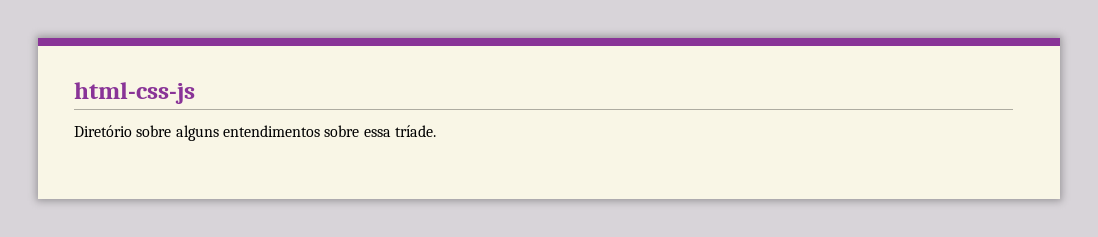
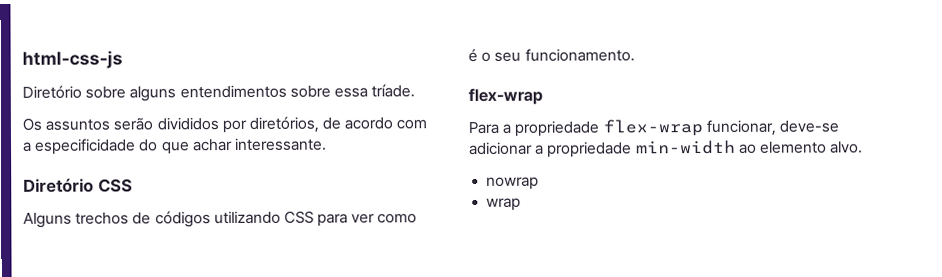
(436, 131) none -> [22,116,428,134] [23,137,327,155] [23,178,133,193] [23,210,418,228] [468,48,635,63] [468,87,543,106] [468,119,839,137] [469,139,864,158] [486,176,540,190] [486,197,522,211] // Os assuntos serão divididos por diretórios, de acordo com a especificidade do que achar interessante. // Diretório CSS // Alguns trechos de códigos utilizando CSS para ver como é o seu funcionamento. // flex-wrap // Para a propriedade flex-wrap funcionar, deve-se adicionar a propriedade min-width ao elemento alvo. // nowrap // wrap

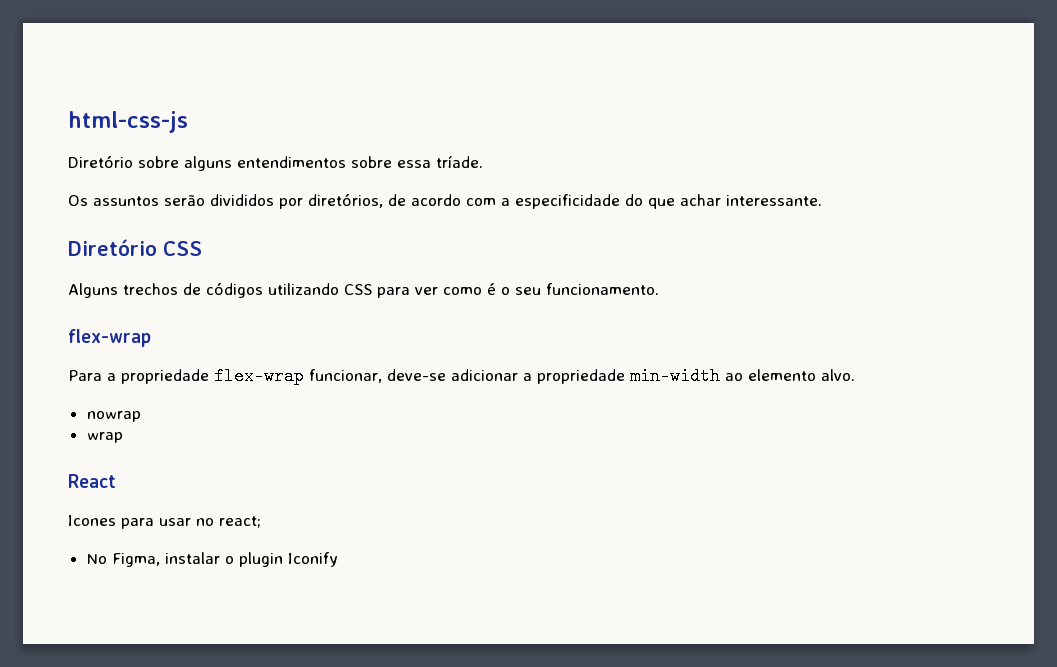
(522, 204) none -> [68,474,116,488] [68,515,261,529] [86,552,338,567] // React // Icones para usar no react; // No Figma, instalar o plugin Iconify

